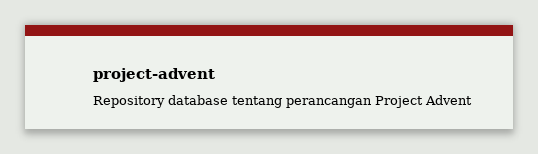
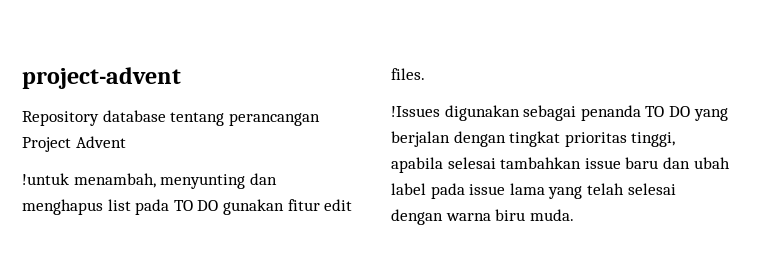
(472, 100) none -> [22,173,277,189] [22,199,353,215] [391,68,425,80] [391,105,728,121] [391,131,676,147] [391,157,730,173] [391,183,676,199] [391,209,574,225] // !untuk menambah, menyunting dan menghapus list pada TO DO gunakan fitur edit files. // !Issues digunakan sebagai penanda TO DO yang berjalan dengan tingkat prioritas tinggi, apabila selesai tambahkan issue baru dan ubah label pada issue lama yang telah selesai dengan warna biru muda.

